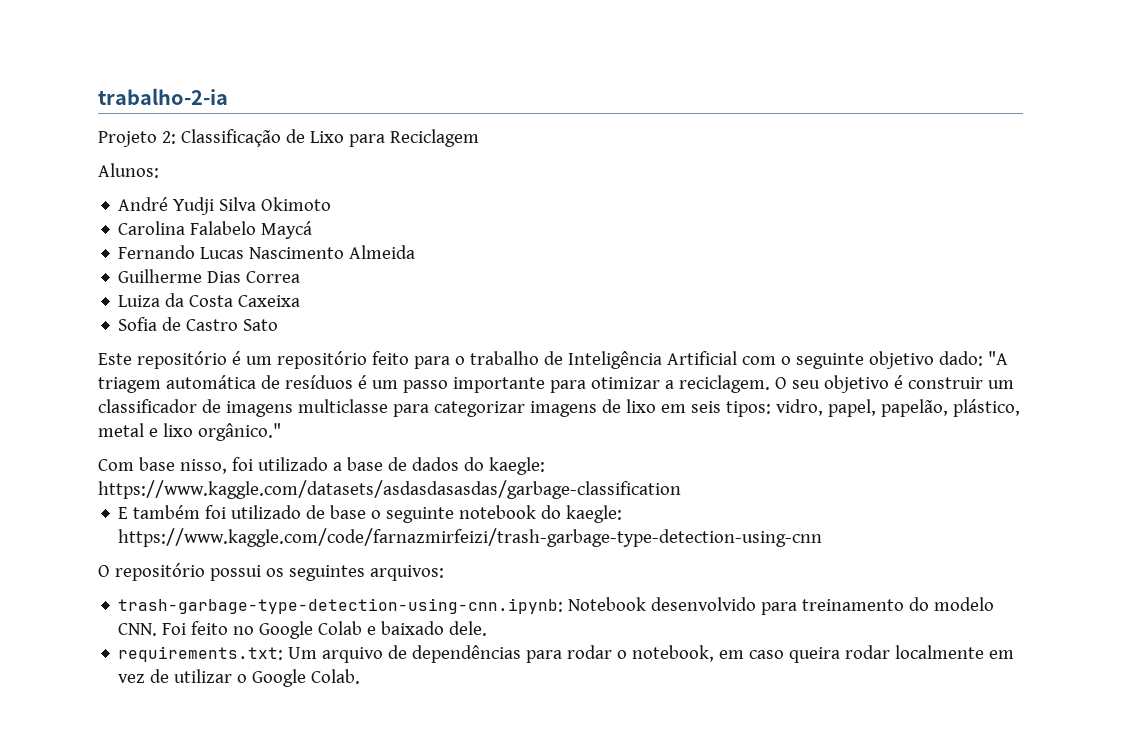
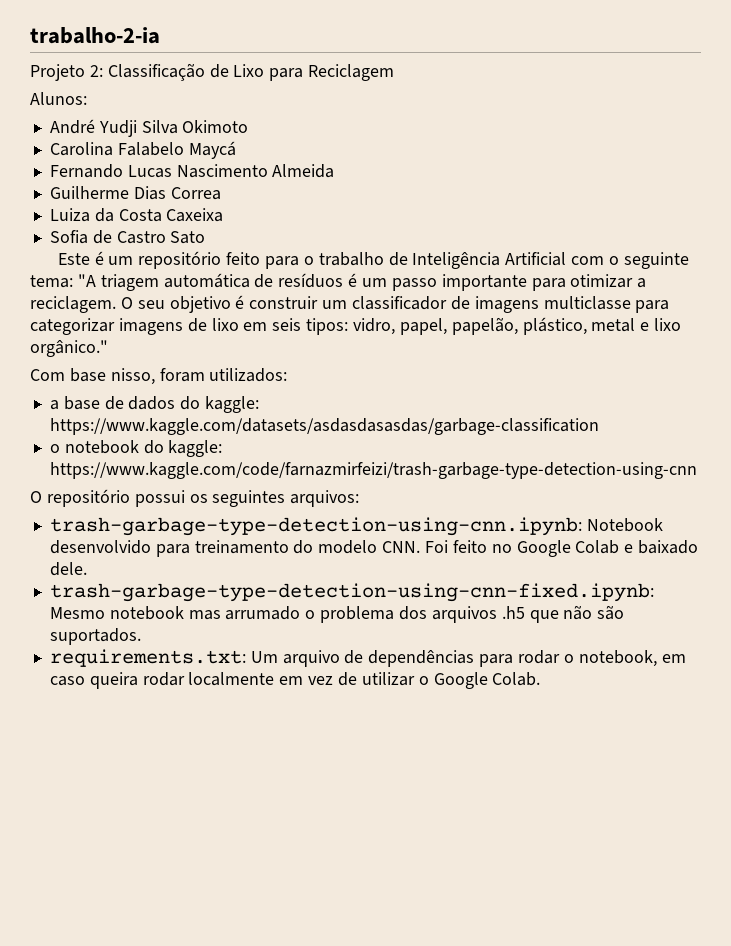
[136,351,227,369] repositório -> (90, 259) none
[868,351,983,369] objetivo dado: -> [30,275,73,288] tema:
[231,457,328,471] foi utilizado -> [159,368,288,382] foram utilizados: //
[488,457,545,475] kaegle: -> [205,396,260,413] kaggle:
[118,505,455,523] E também foi utilizado de base o seguinte -> [49,444,60,453] o
[566,505,623,523] kaegle: -> [168,440,223,457] kaggle:
(488, 628) none -> [49,583,654,602] [49,605,625,623] [49,628,141,645] // trash-garbage-type-detection-using-cnn-fixed.ipynb: Mesmo notebook mas arrumado o problema dos arquivos .h5 que não são suportados.

